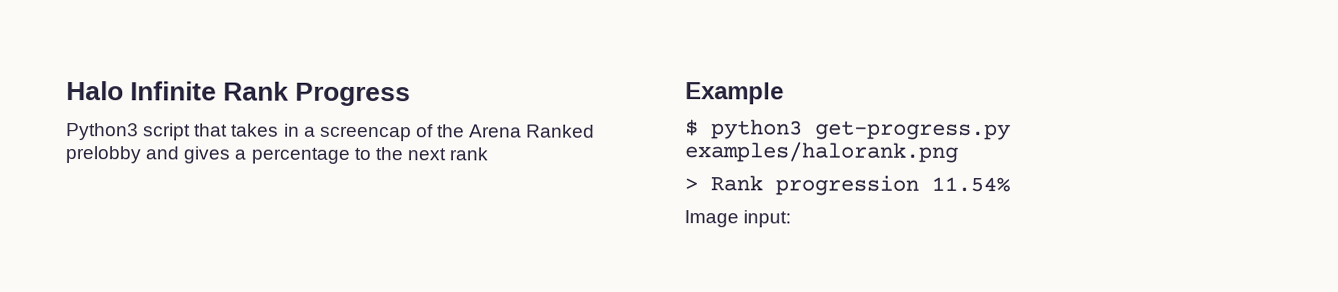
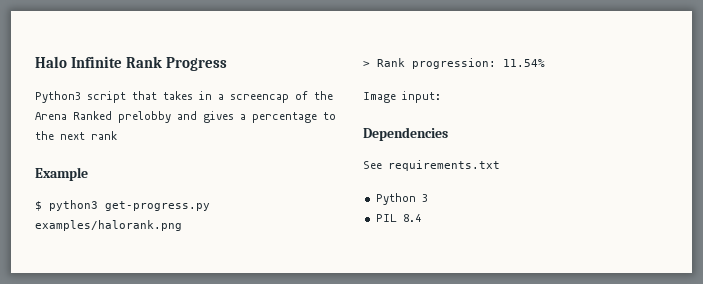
[775,175,919,196] progression -> [412,58,496,69] progression:
(792, 219) none -> [363,127,448,141] [363,160,500,171] [375,193,428,205] [375,214,421,222] // Dependencies // See requirements.txt // Python 3 // PIL 8.4

